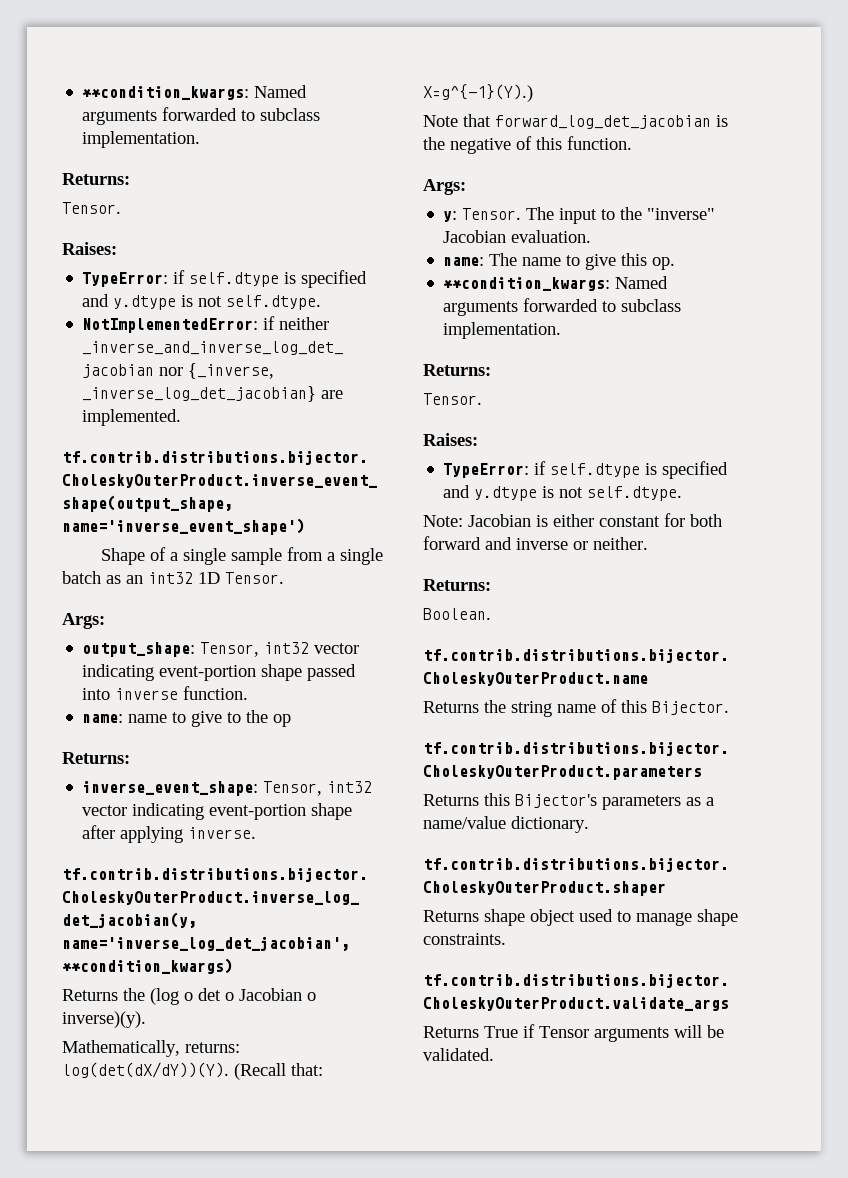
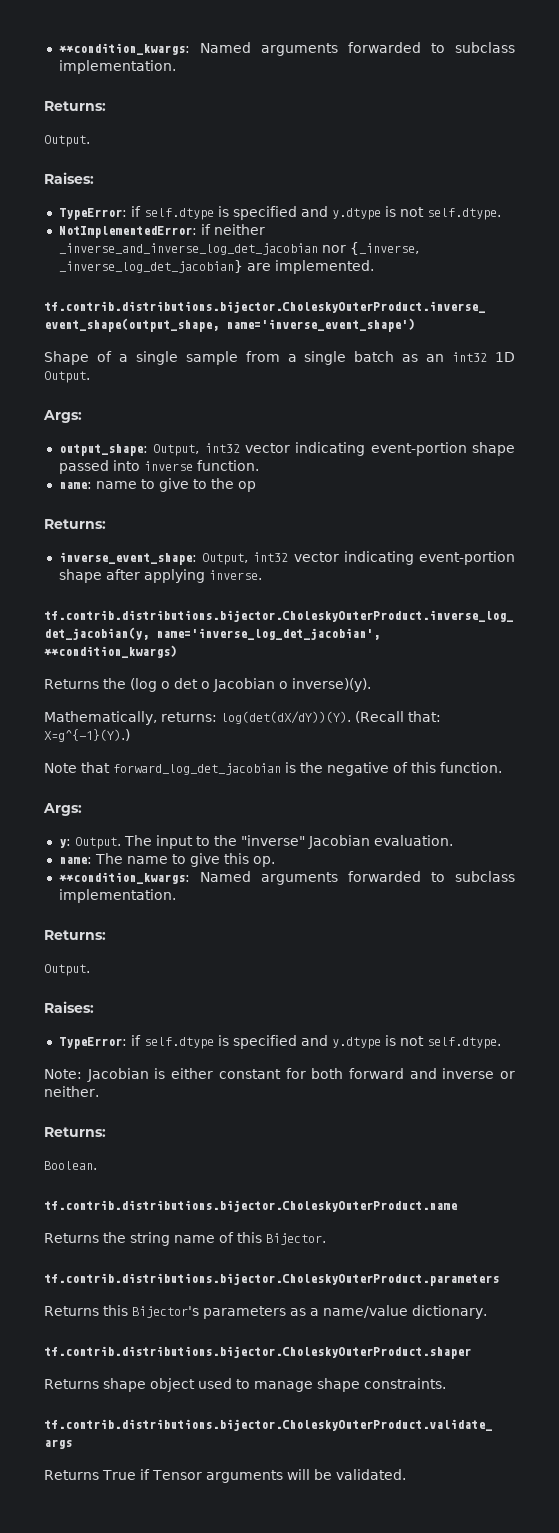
[82,85,308,100] [82,107,321,125] [82,131,201,148] [62,173,130,185] [62,202,121,214] **condition_kwargs: Named arguments forwarded to subclass implementation. // Returns: // Tensor. -> [58,42,515,56] [58,60,176,74] [44,101,106,111] [44,135,90,147] **condition_kwargs: Named arguments forwarded to subclass implementation. // Returns: // Output.
[225,572,284,584] Tensor. -> [44,371,90,383] Output.
[200,642,260,657] Tensor, -> [153,444,200,456] Output,
[263,781,323,796] Tensor, -> [202,553,249,565] Output,
[462,208,522,220] Tensor. -> [74,837,121,849] Output.
[423,393,482,405] Tensor. -> [44,964,90,976] Output.

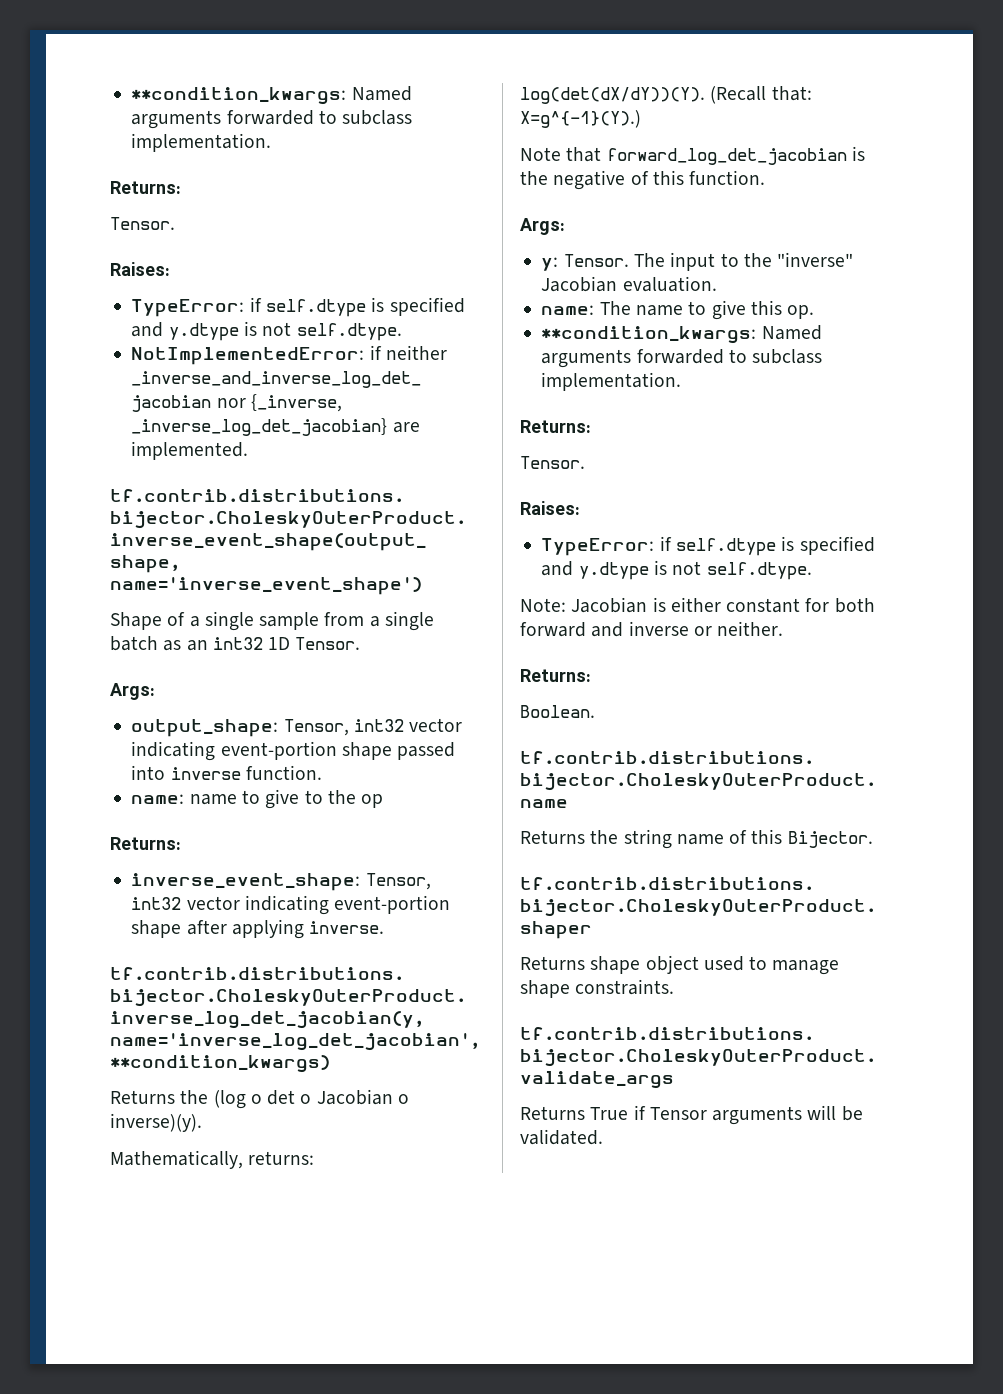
[58,42,515,56] [58,60,176,74] [44,101,106,111] [44,135,90,147] **condition_kwargs: Named arguments forwarded to subclass implementation. // Returns: // Output. -> [131,86,412,105] [131,110,413,129] [131,133,272,152] [110,181,181,194] [110,217,175,230] **condition_kwargs: Named arguments forwarded to subclass implementation. // Returns: // Tensor.
[44,371,90,383] Output. -> [295,637,361,650] Tensor.
[153,444,200,456] Output, -> [283,719,349,736] Tensor,
[202,553,249,565] Output, -> [365,873,431,890] Tensor,
[74,837,121,849] Output. -> [563,254,629,267] Tensor.
[44,964,90,976] Output. -> [520,456,585,469] Tensor.
[44,1273,499,1286] [44,1305,487,1319] // tf.contrib.distributions.bijector.CholeskyOuterProduct.parameters // Returns this Bijector's parameters as a name/value dictionary. -> (873, 839) none

